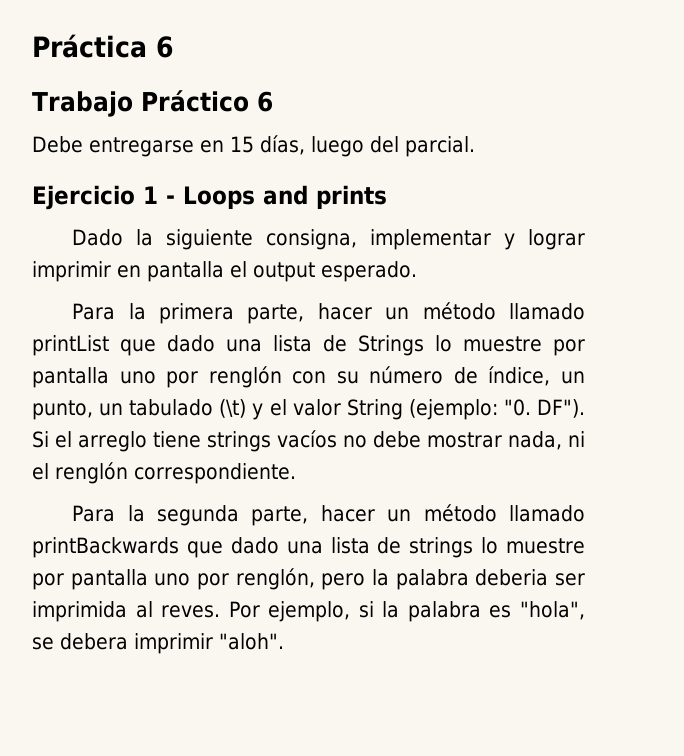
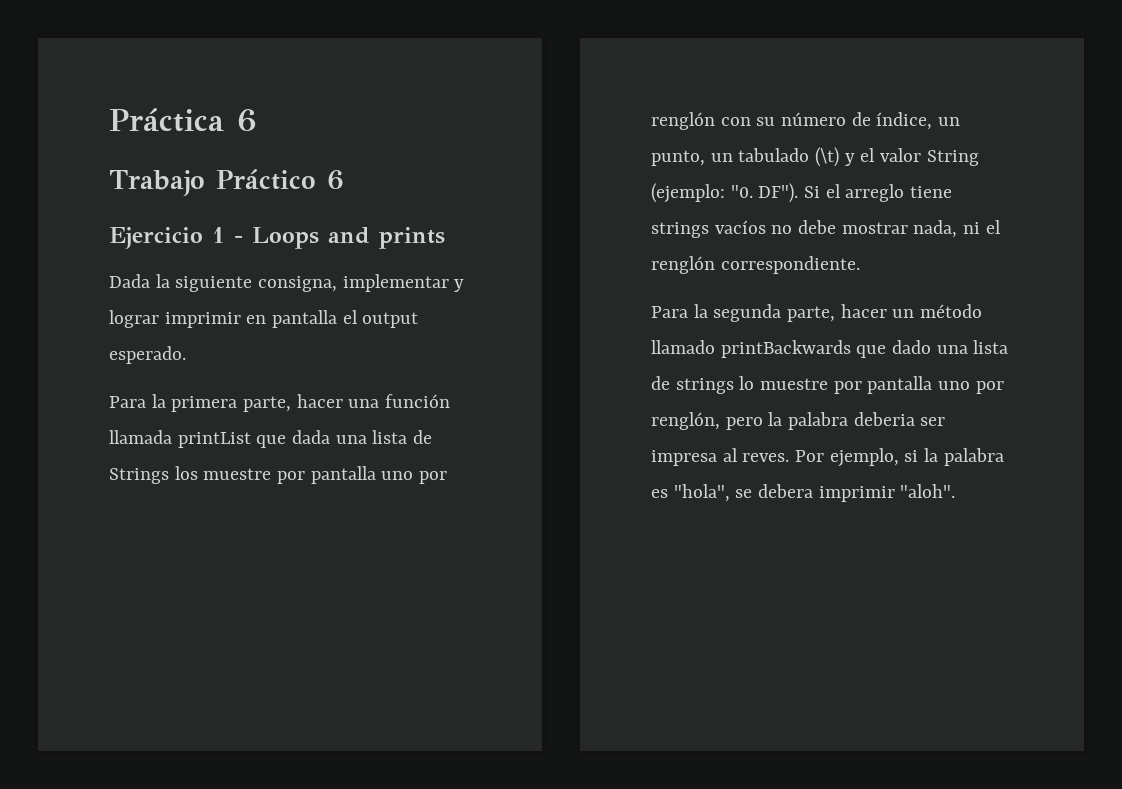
[32,135,475,157] // Debe entregarse en 15 días, luego del parcial. -> (344, 180) none
[72,229,124,246] Dado -> [109,274,150,288] Dada
[385,302,585,320] un método llamado -> [348,394,451,408] [109,430,172,444] una función llamada
[167,335,215,352] dado -> [292,430,331,444] dada
[435,335,452,352] lo -> [174,466,198,480] los
[32,601,127,622] imprimida -> [651,450,717,466] impresa

